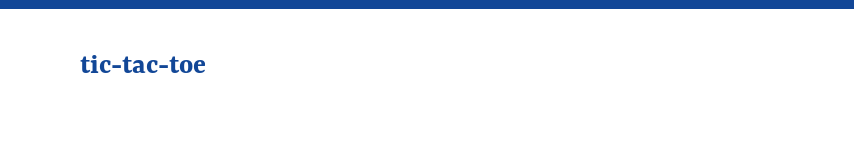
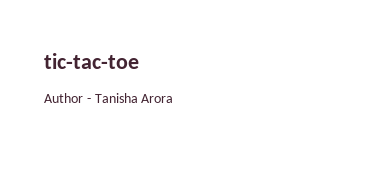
(206, 64) none -> [44,93,174,103] // Author - Tanisha Arora

